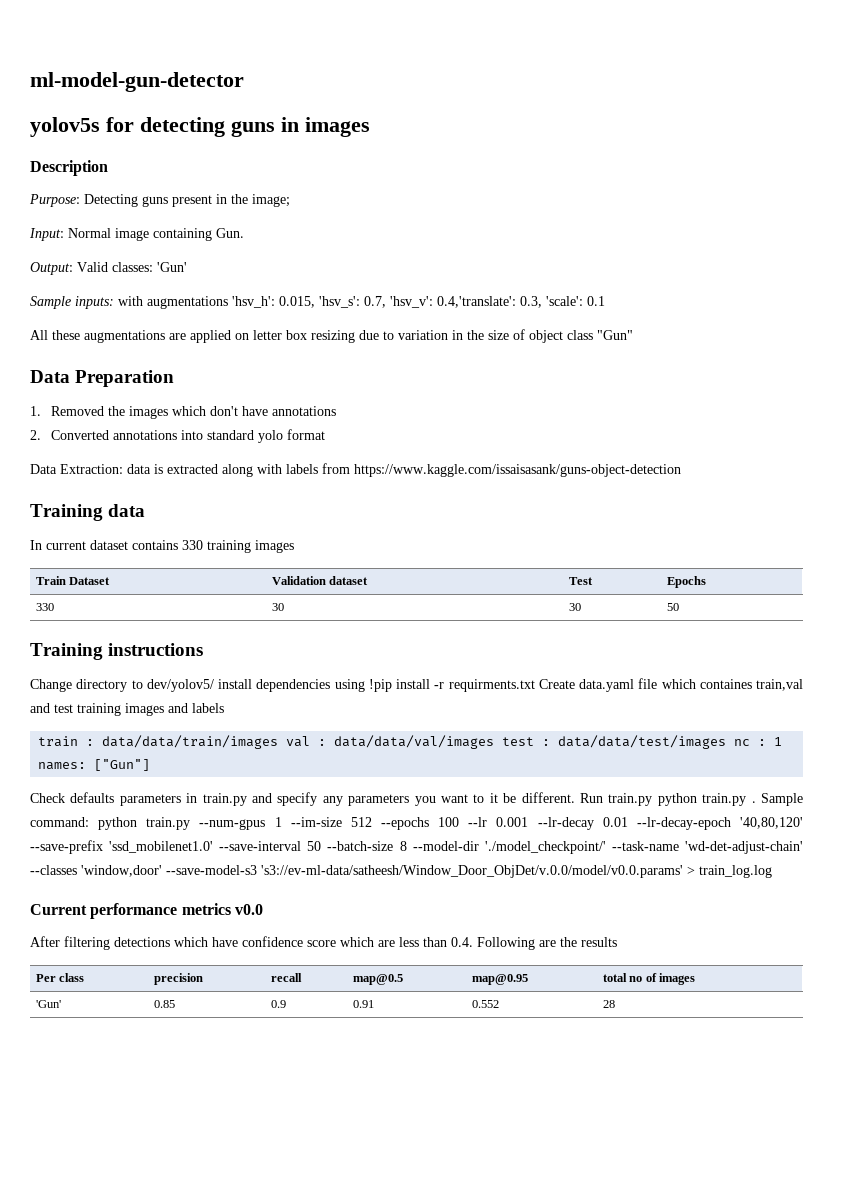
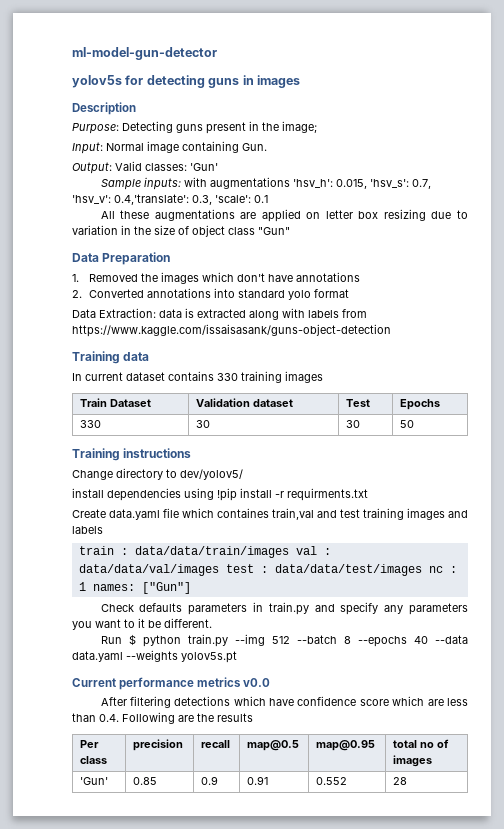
(214, 685) none -> (243, 474) //
(535, 685) none -> (368, 494) //
[579,793,803,806] [30,817,803,830] [30,840,803,854] [30,865,772,878] Run train.py python train.py . Sample command: python train.py --num-gpus 1 --im-size 512 --epochs 100 --lr 0.001 --lr-decay 0.01 --lr-decay-epoch '40,80,120' --save-prefix 'ssd_mobilenet1.0' --save-interval 50 --batch-size 8 --model-dir './model_checkpoint/' --task-name 'wd-det-adjust-chain' --classes 'window,door' --save-model-s3 's3://ev-ml-data/satheesh/Window_Door_ObjDet/v.0.0/model/v0.0.params' > train_log.log -> [100,634,468,647] [72,650,237,663] // Run $ python train.py --img 512 --batch 8 --epochs 40 --data data.yaml --weights yolov5s.pt

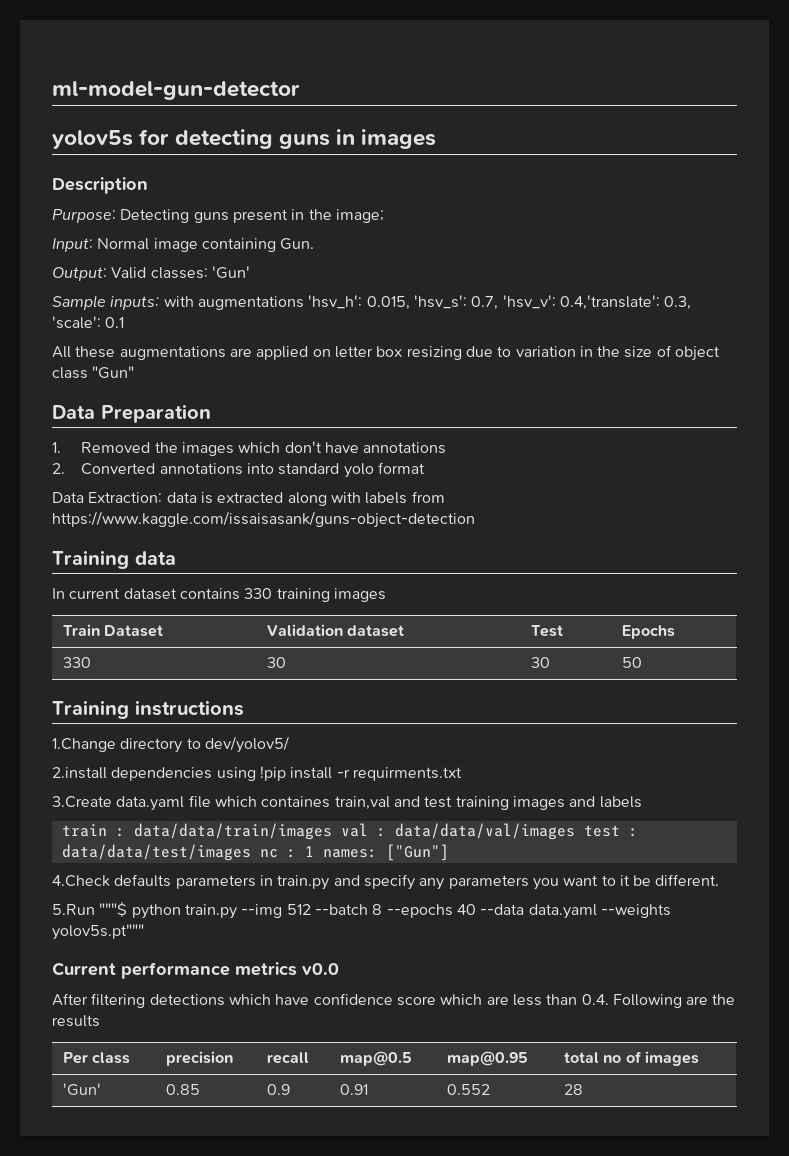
[72,470,113,480] Change -> [52,738,116,752] 1.Change
[72,488,104,498] install -> [52,767,107,779] 2.install
[72,509,106,518] Create -> [52,796,112,808] 3.Create
[100,604,134,612] Check -> [52,875,110,887] 4.Check
[100,634,136,646] Run $ -> [52,902,128,917] 5.Run """$
[181,651,237,663] yolov5s.pt -> [52,924,144,940] yolov5s.pt"""

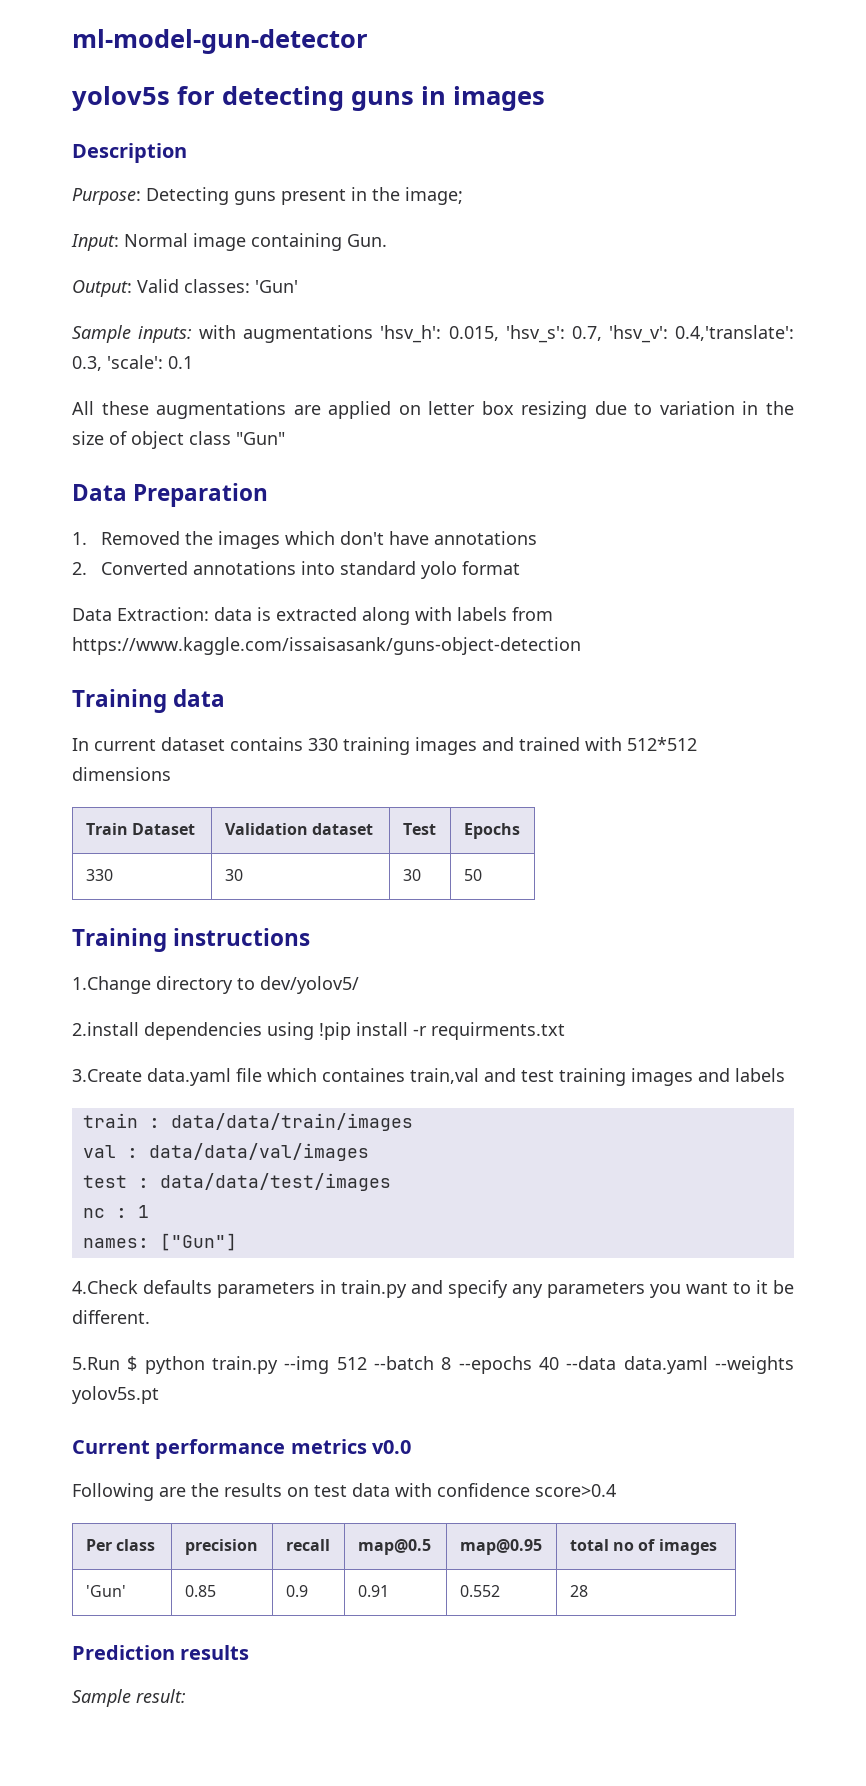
(386, 595) none -> [482,737,697,751] [72,767,171,781] and trained with 512*512 dimensions
(332, 831) none -> (413, 1122) //
(575, 831) none -> (369, 1152) //
(251, 852) none -> (391, 1182) //
(314, 851) none -> (149, 1211) //
[99,902,128,917] """$ -> [127,1356,138,1371] $
[52,924,144,940] yolov5s.pt""" -> [72,1386,159,1404] yolov5s.pt
[52,993,736,1008] [52,1015,100,1027] After filtering detections which have confidence score which are less than 0.4. Following are the results -> [72,1483,616,1501] Following are the results on test data with confidence score>0.4
(584, 1089) none -> [72,1645,250,1660] [72,1689,186,1707] // Prediction results // Sample result:

